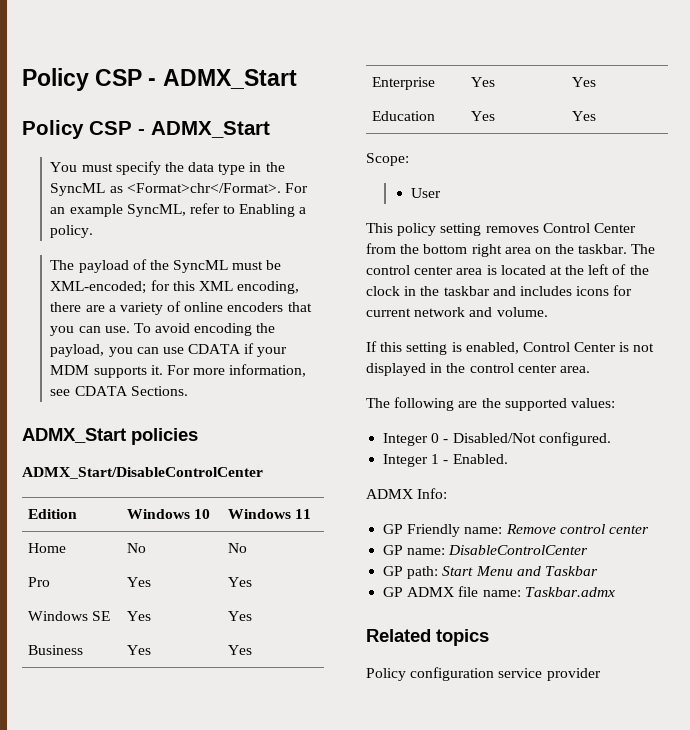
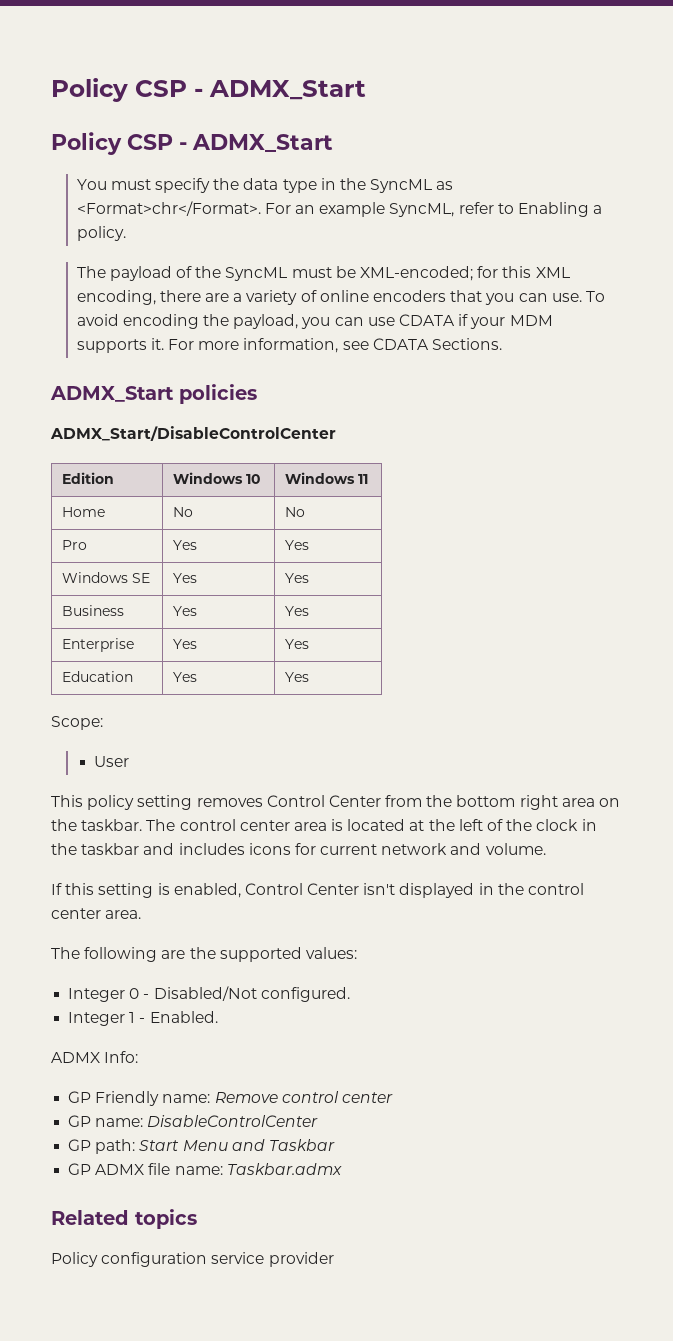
[619,342,655,352] is not -> [363,883,396,895] isn't

